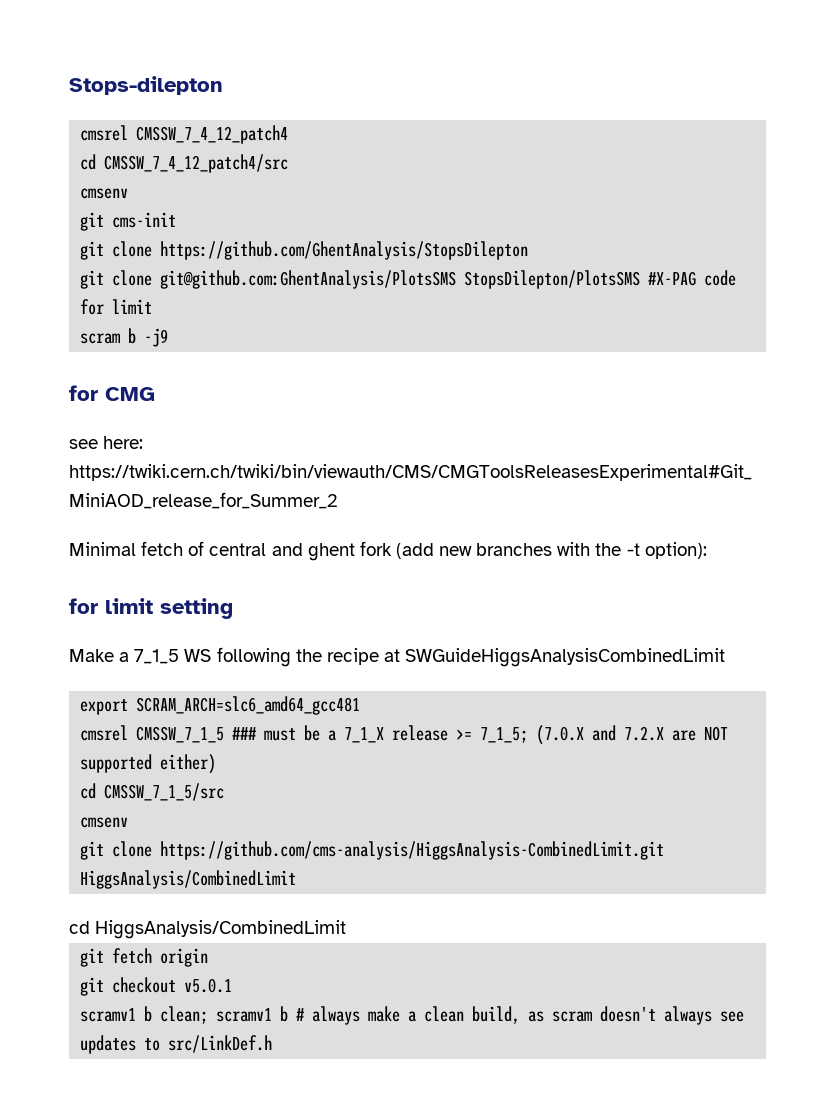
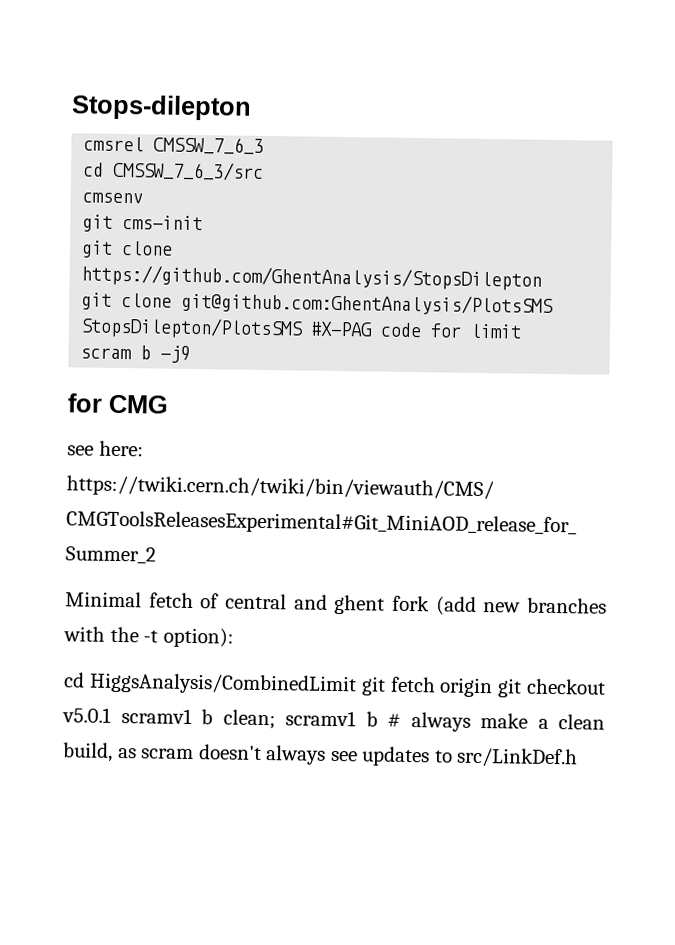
[136,125,289,144] [80,154,289,173] CMSSW_7_4_12_patch4 // cd CMSSW_7_4_12_patch4/src -> [153,136,265,155] [83,160,265,181] CMSSW_7_6_3 // cd CMSSW_7_6_3/src
[69,598,233,619] [69,647,726,667] [80,696,361,715] [80,725,729,745] [80,754,217,774] [80,783,225,801] [80,817,129,828] [80,841,665,860] [80,870,297,889] // for limit setting // Make a 7_1_5 WS following the recipe at SWGuideHiggsAnalysisCombinedLimit // export SCRAM_ARCH=slc6_amd64_gcc481 // cmsrel CMSSW_7_1_5 ### must be a 7_1_X release >= 7_1_5; (7.0.X and 7.2.X are NOT supported either) // cd CMSSW_7_1_5/src // cmsenv // git clone https://github.com/cms-analysis/HiggsAnalysis-CombinedLimit.git HiggsAnalysis/CombinedLimit -> (234, 637) none
(347, 929) // -> (357, 684) none
(209, 957) // -> (494, 687) none
(233, 985) // -> (111, 715) none

